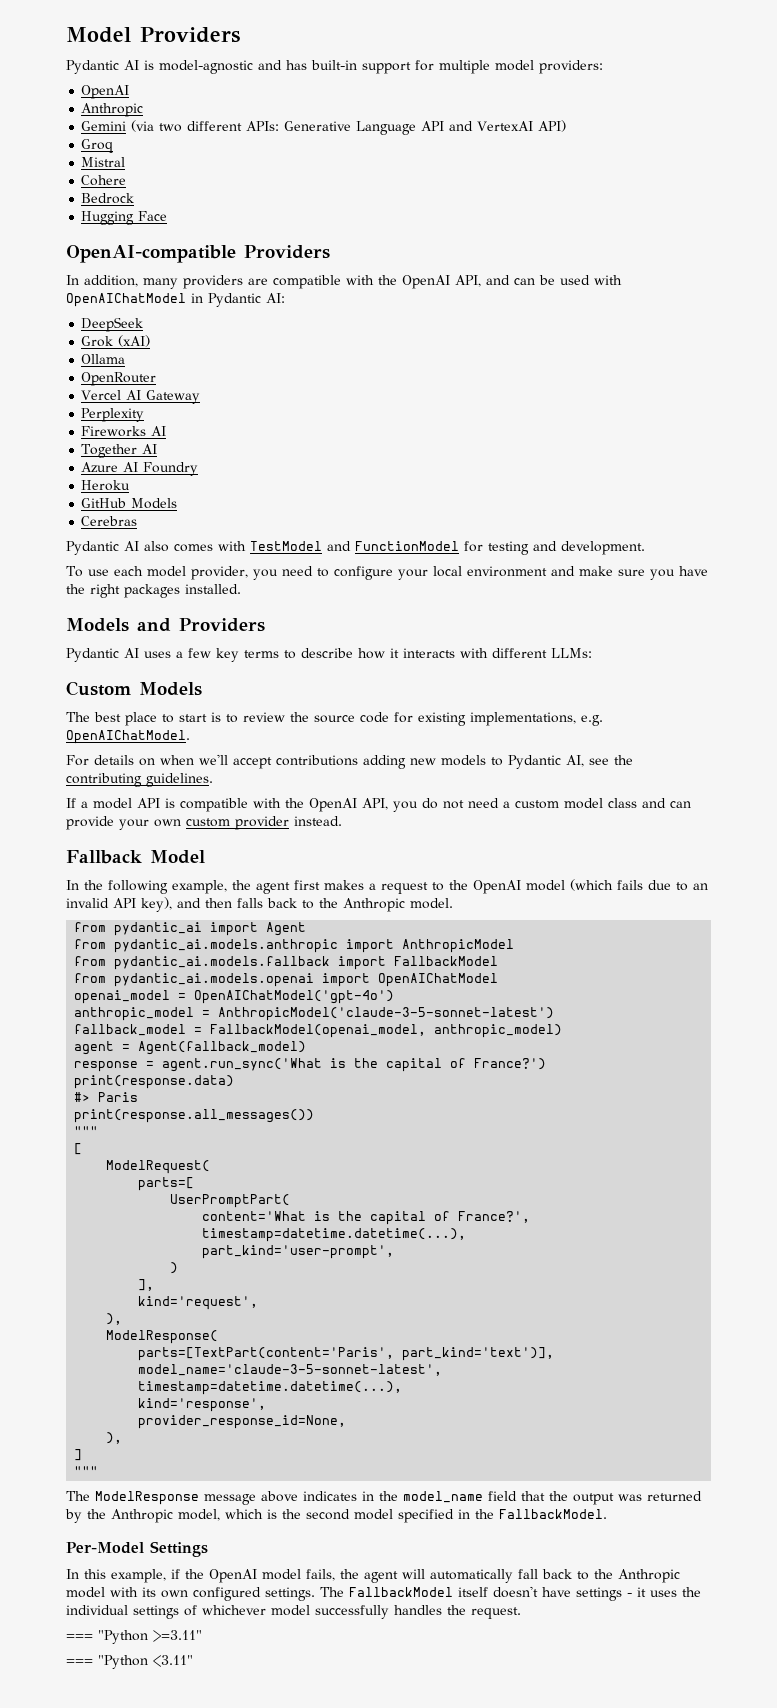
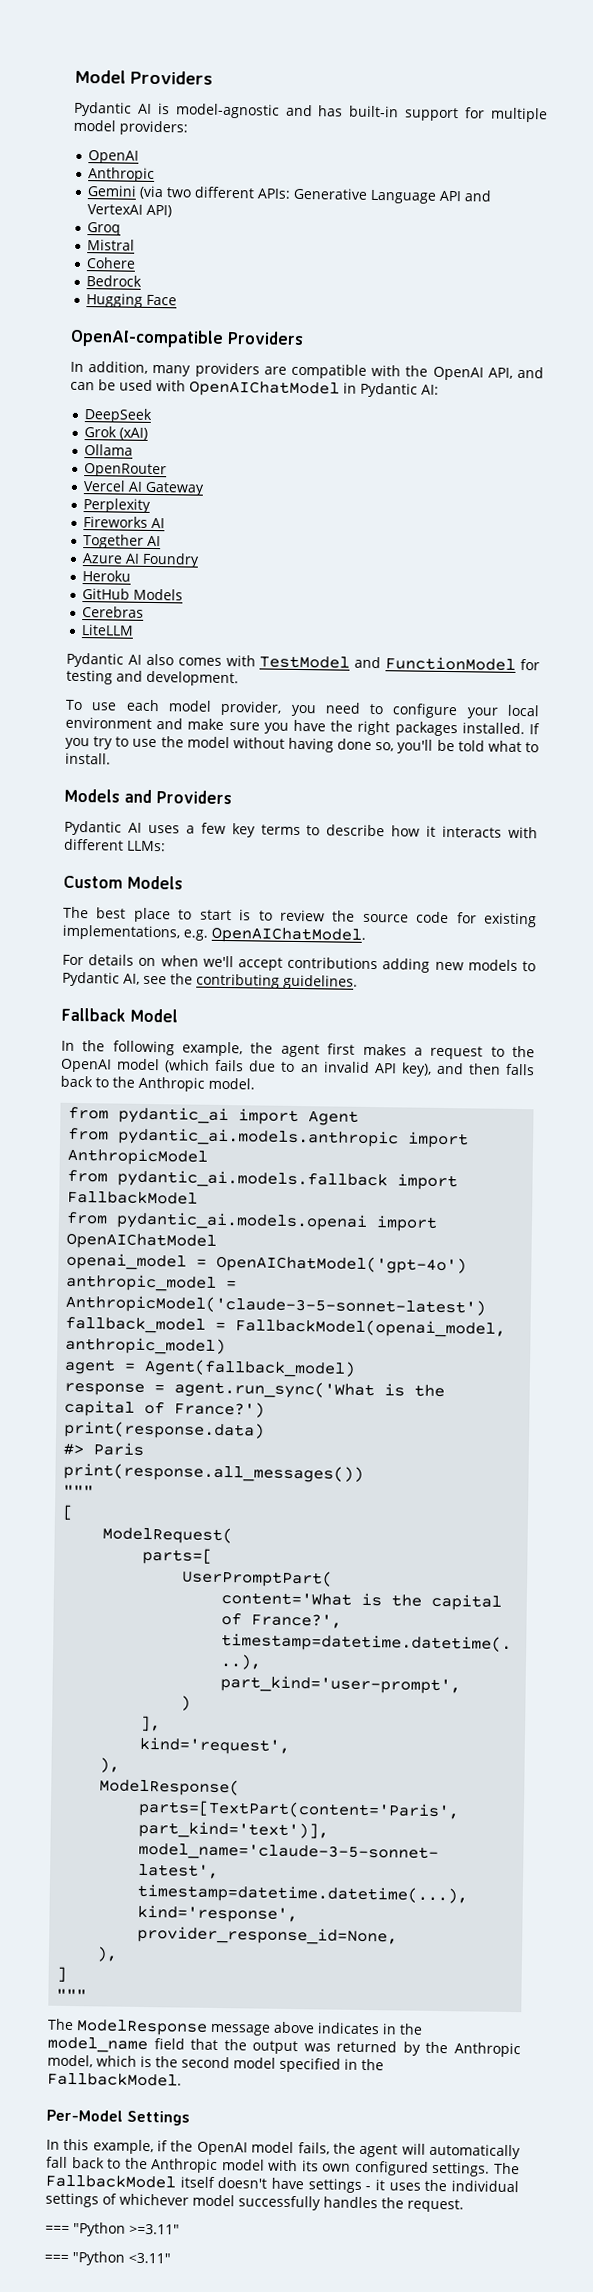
(138, 521) none -> [81,624,135,636] // LiteLLM
(241, 589) none -> [528,723,540,735] [65,736,540,754] [65,752,111,765] If you try to use the model without having done so, you'll be told what to install.
[66,798,691,812] [66,816,342,830] // If a model API is compatible with the OpenAI API, you do not need a custom model class and can provide your own custom provider instead. -> (358, 982) none

